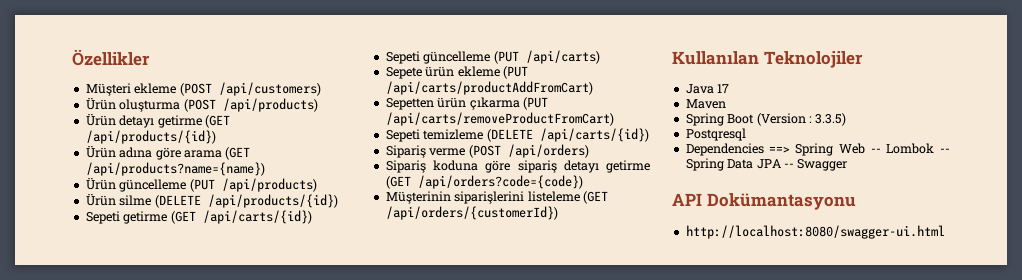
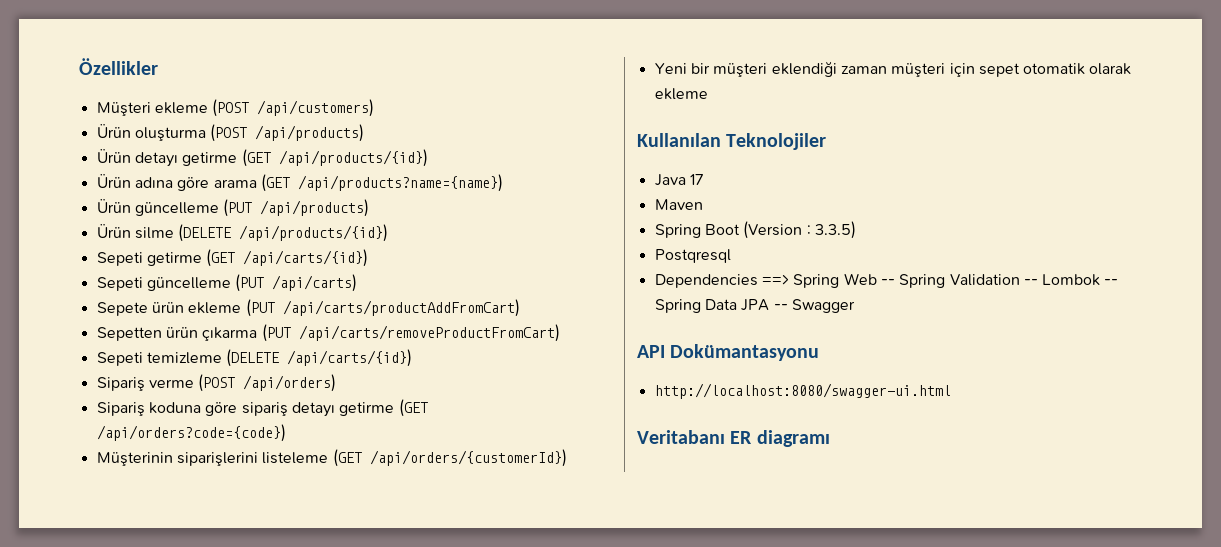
(558, 213) none -> [654,61,1132,77] [654,88,708,100] // Yeni bir müşteri eklendiği zaman müşteri için sepet otomatik olarak ekleme
(881, 150) none -> [899,274,1038,288] Spring Validation --
(945, 232) none -> [637,430,830,447] // Veritabanı ER diagramı

